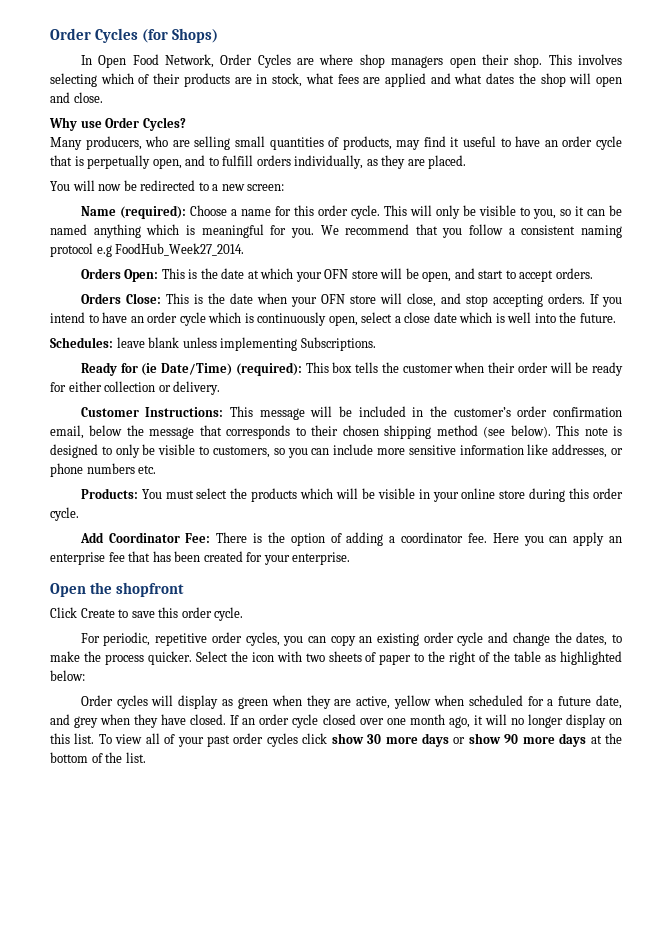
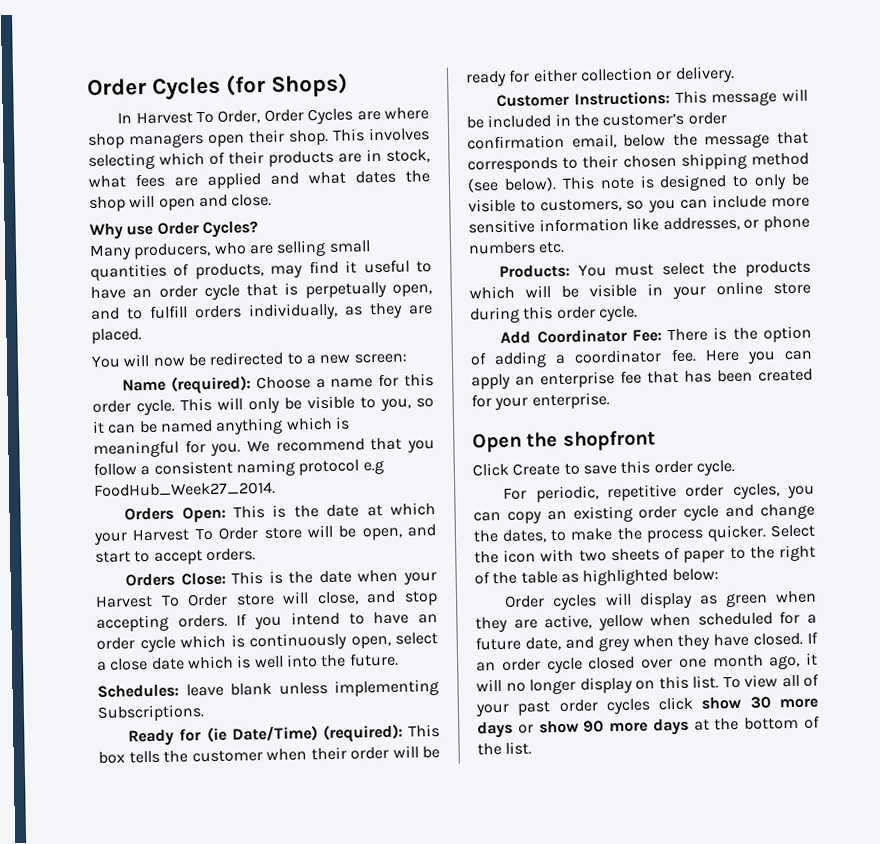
[98,54,214,68] Open Food Network, -> [135,110,261,125] Harvest To Order,
[324,269,349,279] OFN -> [132,527,259,542] Harvest To Order
[320,294,345,304] OFN -> [95,593,229,608] Harvest To Order

